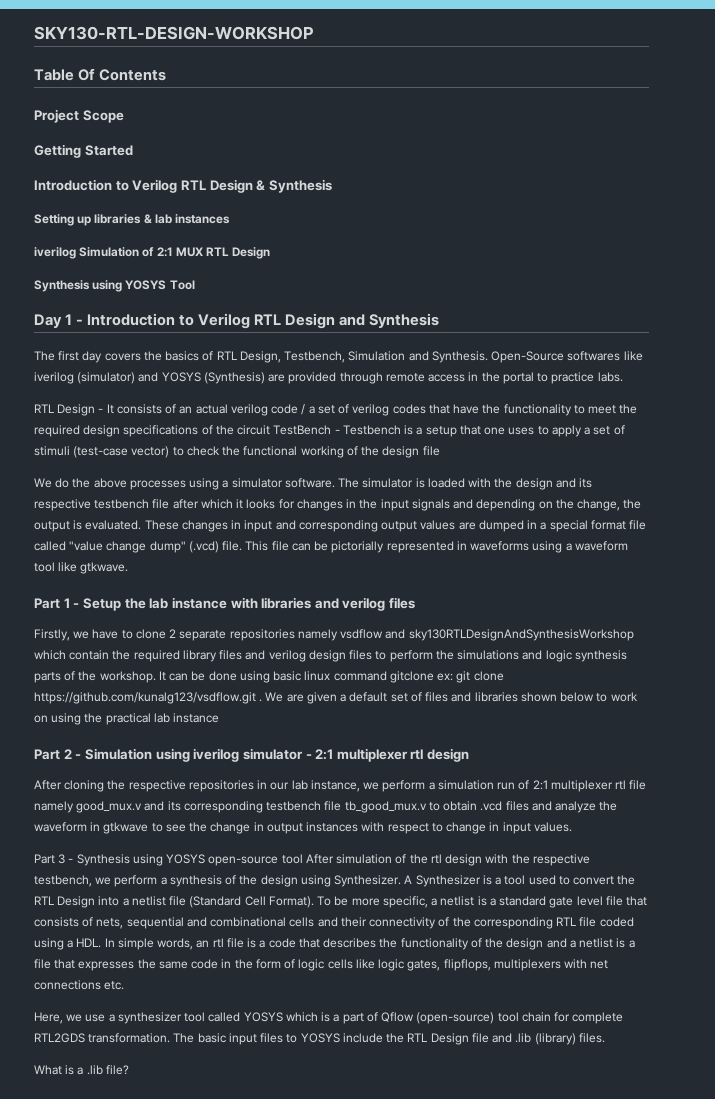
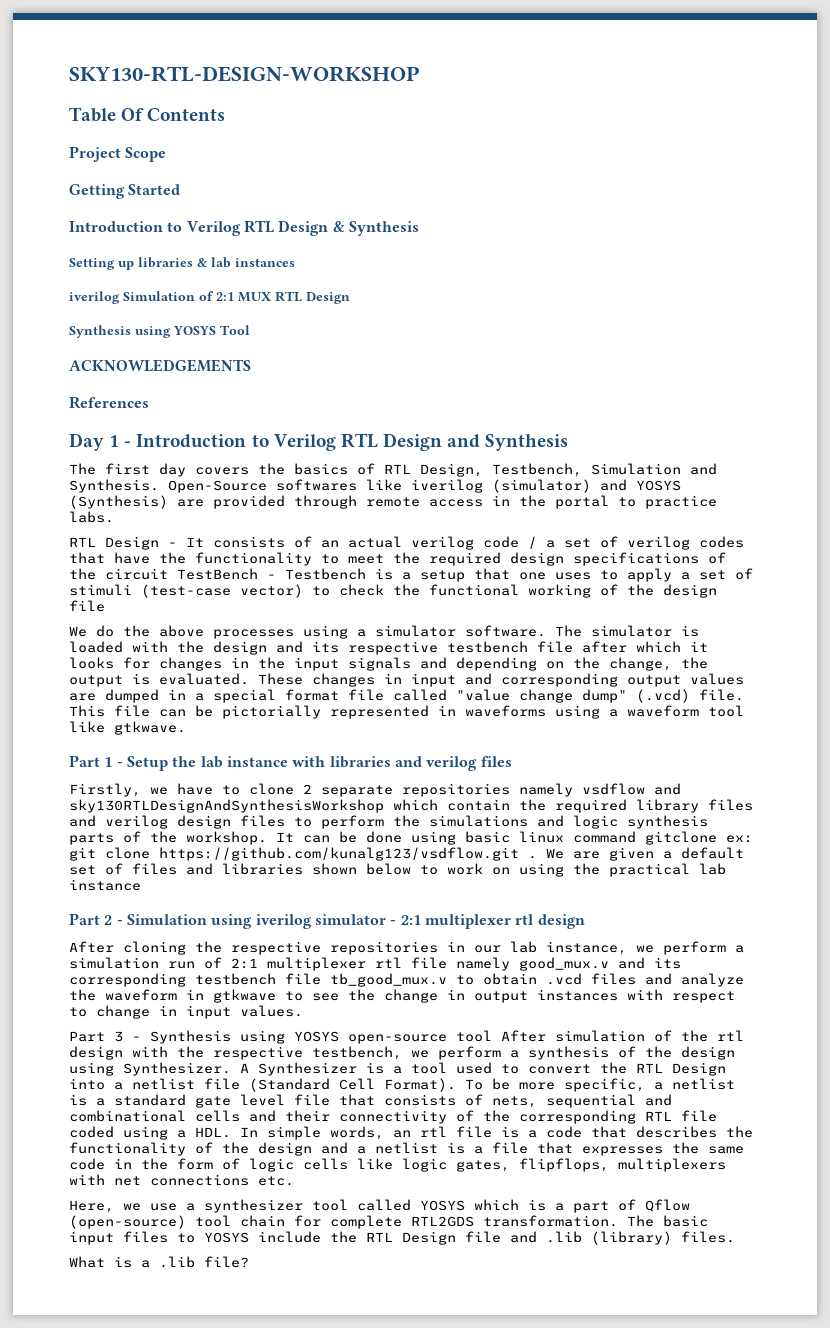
(195, 285) none -> [69,359,251,372] [69,396,149,409] // ACKNOWLEDGEMENTS // References

